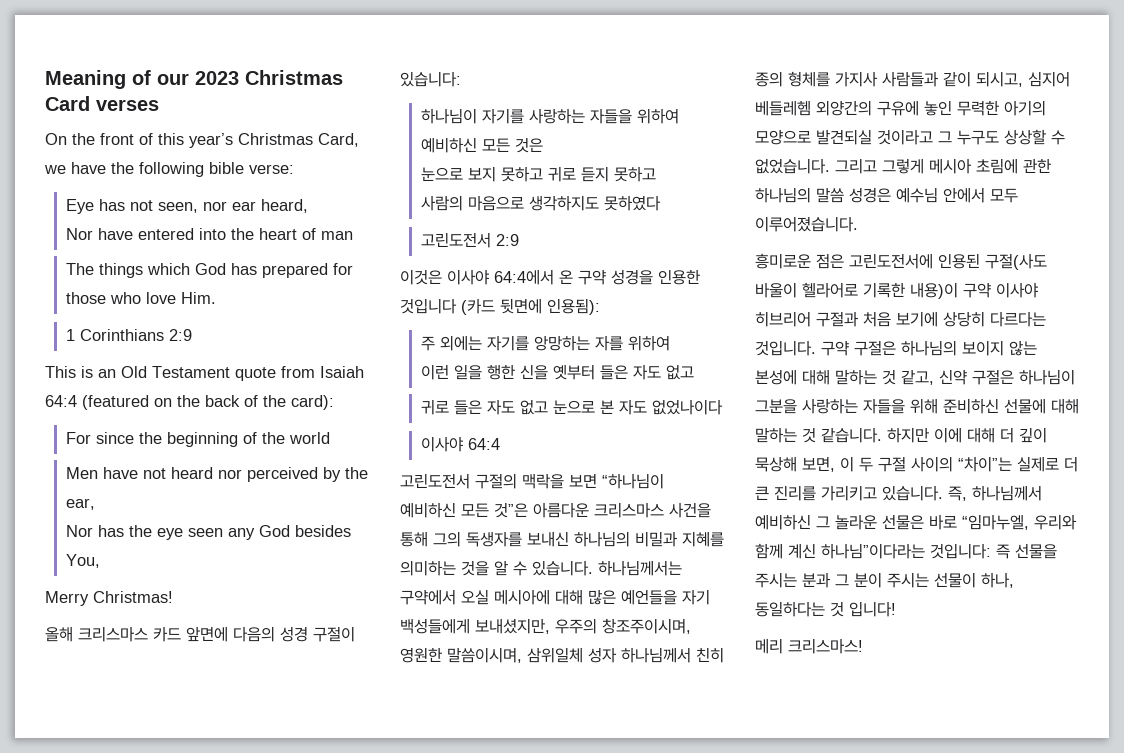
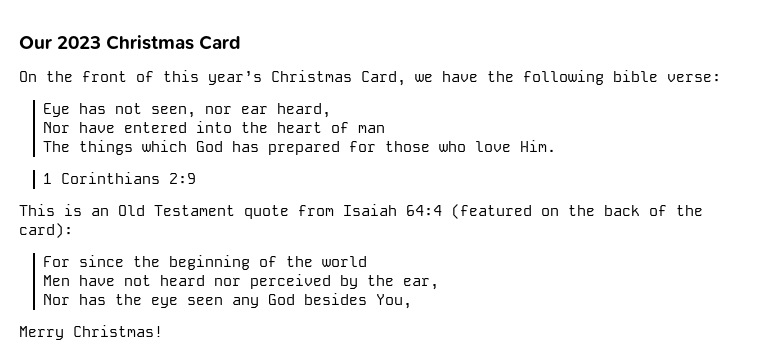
[45,70,189,89] Meaning of our -> [19,36,52,49] Our
[96,99,159,111] verses -> (242, 42) none
[45,626,355,642] [400,71,461,87] [420,108,679,124] [420,137,543,153] [420,166,656,182] [420,195,661,211] [420,232,519,248] [400,269,700,285] [400,298,600,315] [420,335,670,351] [420,364,694,380] [420,399,723,415] [420,436,500,452] [400,473,664,489] [400,502,711,518] [400,531,724,547] [400,560,682,576] [400,589,710,605] [400,618,691,634] [400,647,724,663] [755,71,1070,87] [755,100,1046,116] [755,129,1065,145] [755,158,1051,174] [755,187,1018,203] [755,216,858,232] [755,253,1047,270] [755,282,1038,299] [755,311,1046,327] [755,340,1037,356] [755,369,1075,385] [755,398,1079,414] [755,427,1047,443] [755,456,1078,472] [755,485,1042,501] [755,514,1076,530] [755,543,1057,559] [755,572,1014,588] [755,601,896,617] [755,638,863,654] // 올해 크리스마스 카드 앞면에 다음의 성경 구절이 있습니다: // 하나님이 자기를 사랑하는 자들을 위하여 예비하신 모든 것은 // 눈으로 보지 못하고 귀로 듣지 못하고 // 사람의 마음으로 생각하지도 못하였다 // 고린도전서 2:9 // 이것은 이사야 64:4에서 온 구약 성경을 인용한 것입니다 (카드 뒷면에 인용됨): // 주 외에는 자기를 앙망하는 자를 위하여 // 이런 일을 행한 신을 옛부터 들은 자도 없고 // 귀로 들은 자도 없고 눈으로 본 자도 없었나이다 // 이사야 64:4 // 고린도전서 구절의 맥락을 보면 “하나님이 예비하신 모든 것”은 아름다운 크리스마스 사건을 통해 그의 독생자를 보내신 하나님의 비밀과 지혜를 의미하는 것을 알 수 있습니다. 하나님께서는 구약에서 오실 메시아에 대해 많은 예언들을 자기 백성들에게 보내셨지만, 우주의 창조주이시며, 영원한 말씀이시며, 삼위일체 성자 하나님께서 친히 종의 형체를 가지사 사람들과 같이 되시고, 심지어 베들레헴 외양간의 구유에 놓인 무력한 아기의 모양으로 발견되실 것이라고 그 누구도 상상할 수 없었습니다. 그리고 그렇게 메시아 초림에 관한 하나님의 말씀 성경은 예수님 안에서 모두 이루어졌습니다. // 흥미로운 점은 고린도전서에 인용된 구절(사도 바울이 헬라어로 기록한 내용)이 구약 이사야 히브리어 구절과 처음 보기에 상당히 다르다는 것입니다. 구약 구절은 하나님의 보이지 않는 본성에 대해 말하는 것 같고, 신약 구절은 하나님이 그분을 사랑하는 자들을 위해 준비하신 선물에 대해 말하는 것 같습니다. 하지만 이에 대해 더 깊이 묵상해 보면, 이 두 구절 사이의 “차이”는 실제로 더 큰 진리를 가리키고 있습니다. 즉, 하나님께서 예비하신 그 놀라운 선물은 바로 “임마누엘, 우리와 함께 계신 하나님”이다라는 것입니다: 즉 선물을 주시는 분과 그 분이 주시는 선물이 하나, 동일하다는 것 입니다! // 메리 크리스마스! -> (163, 331) none

